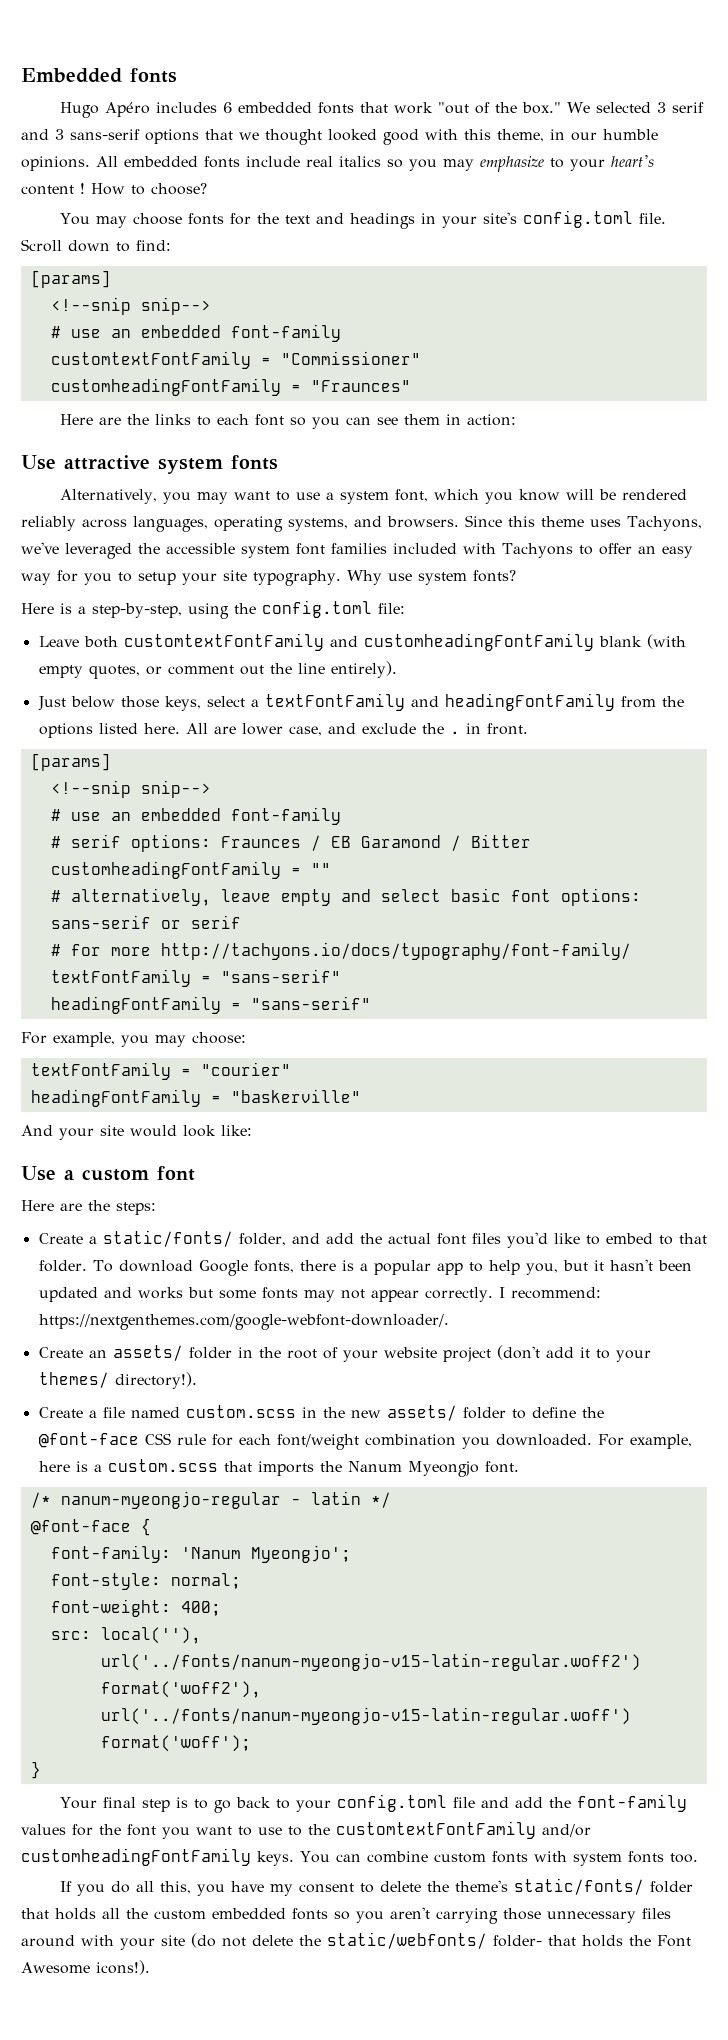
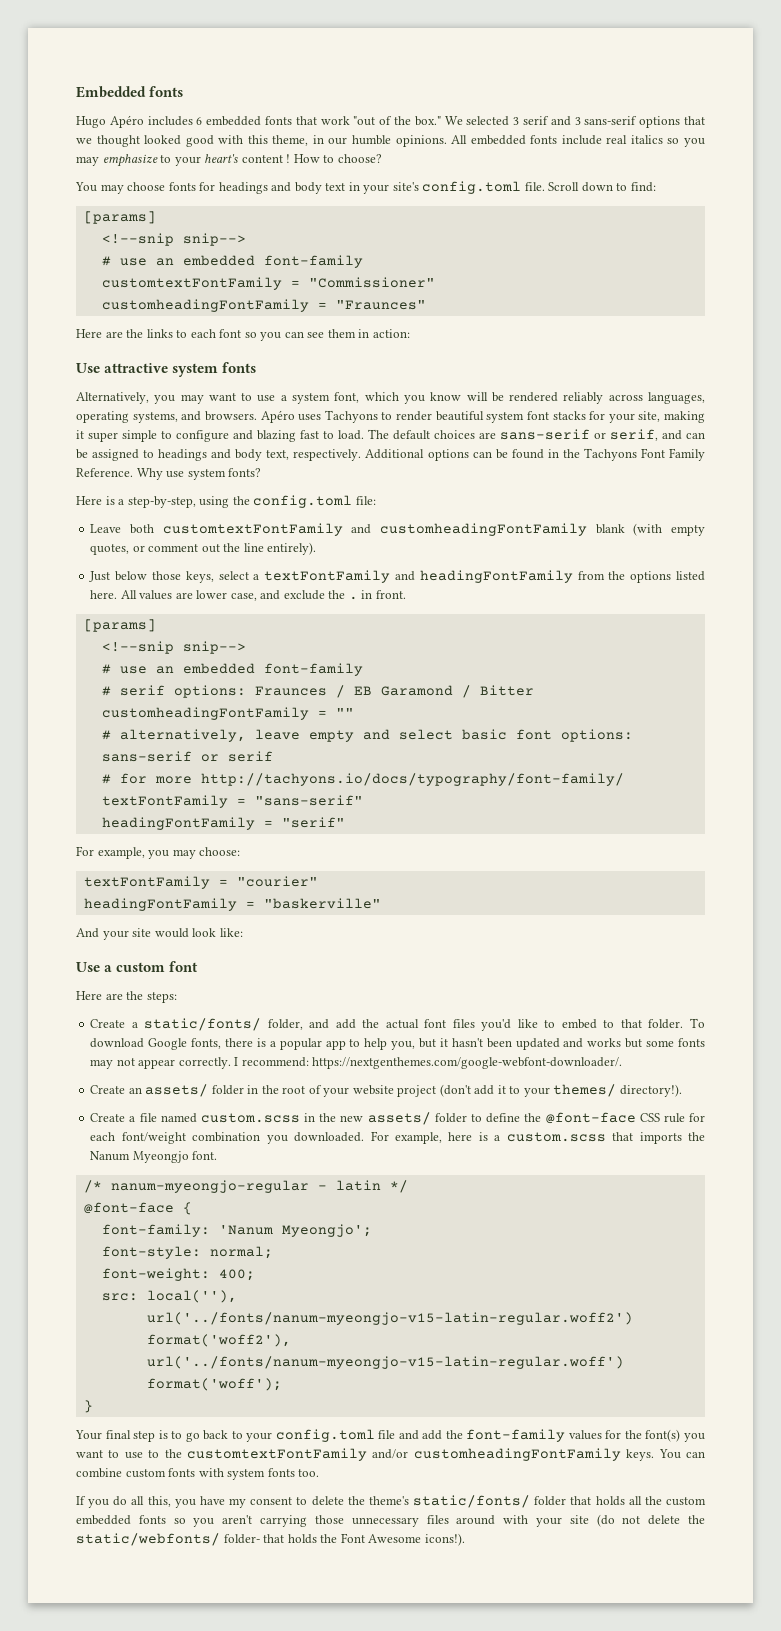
[256,213,415,229] the text and headings -> [218,182,346,194] headings and body text
[465,515,702,531] [21,542,693,559] [21,570,341,586] Since this theme uses Tachyons, we've leveraged the accessible system font families included with Tachyons to offer an easy way for you to setup your site typography. -> [260,410,705,423] [76,429,705,442] [76,448,705,461] [76,468,133,477] Apéro uses Tachyons to render beautiful system font stacks for your site, making it super simple to configure and blazing fast to load. The default choices are sans-serif or serif, and can be assigned to headings and body text, respectively. Additional options can be found in the Tachyons Font Family Reference.
(208, 728) none -> [139,590,173,600] values
[250,996,371,1010] "sans-serif" -> [281,817,345,828] "serif"
[127,1824,156,1836] font -> [645,1429,681,1442] font(s)

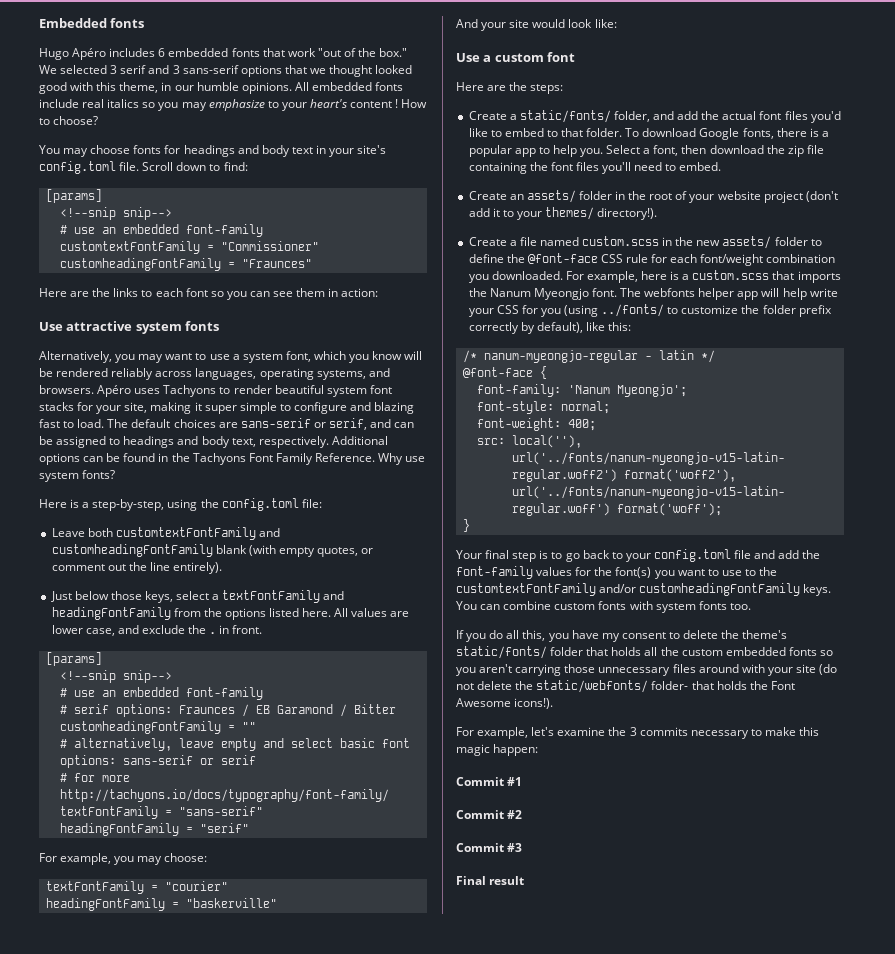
[391,1038,705,1050] [90,1057,623,1069] you, but it hasn't been updated and works but some fonts may not appear correctly. I recommend: https://nextgenthemes.com/google-webfont-downloader/. -> [580,145,824,157] [468,162,722,174] you. Select a font, then download the zip file containing the font files you'll need to embed.
(218, 1155) none -> [620,288,838,300] [468,304,832,317] [468,322,632,334] The webfonts helper app will help write your CSS for you (using ../fonts/ to customize the folder prefix correctly by default), like this:
(465, 1539) none -> [456,727,820,739] [456,744,539,756] [456,777,523,786] [456,810,523,819] [456,843,523,852] [456,876,525,885] // For example, let's examine the 3 commits necessary to make this magic happen: // Commit #1 // Commit #2 // Commit #3 // Final result

